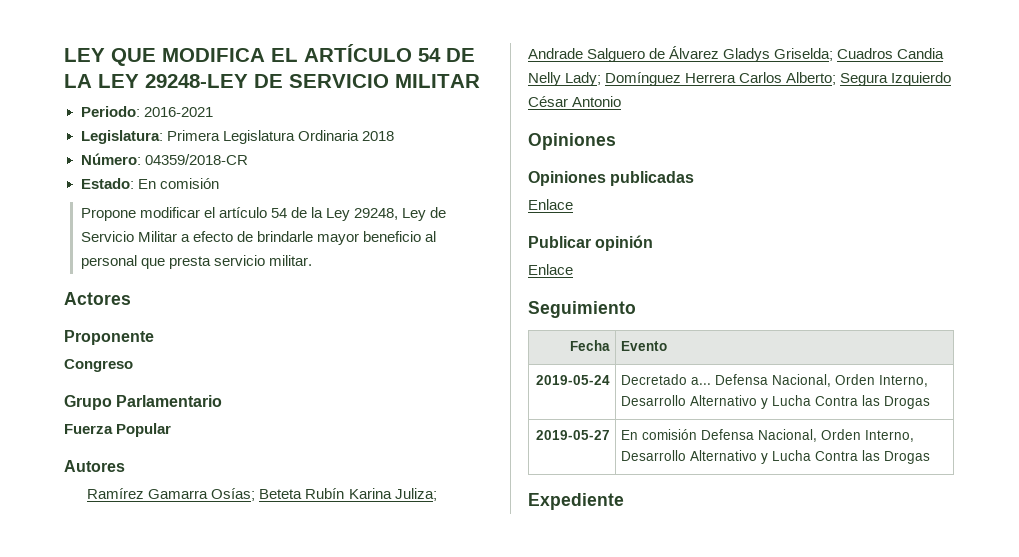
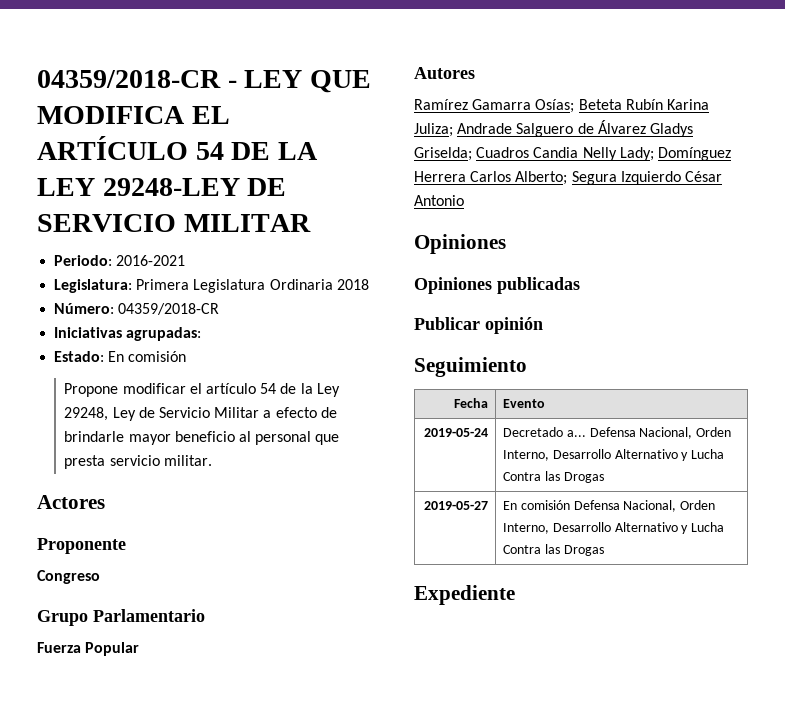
(64, 55) none -> [37,70,237,88] 04359/2018-CR -
(248, 159) none -> [54,327,202,341] // Iniciativas agrupadas:
[528,199,573,210] // Enlace -> (580, 285) none
[528,264,573,275] // Enlace -> (543, 325) none

